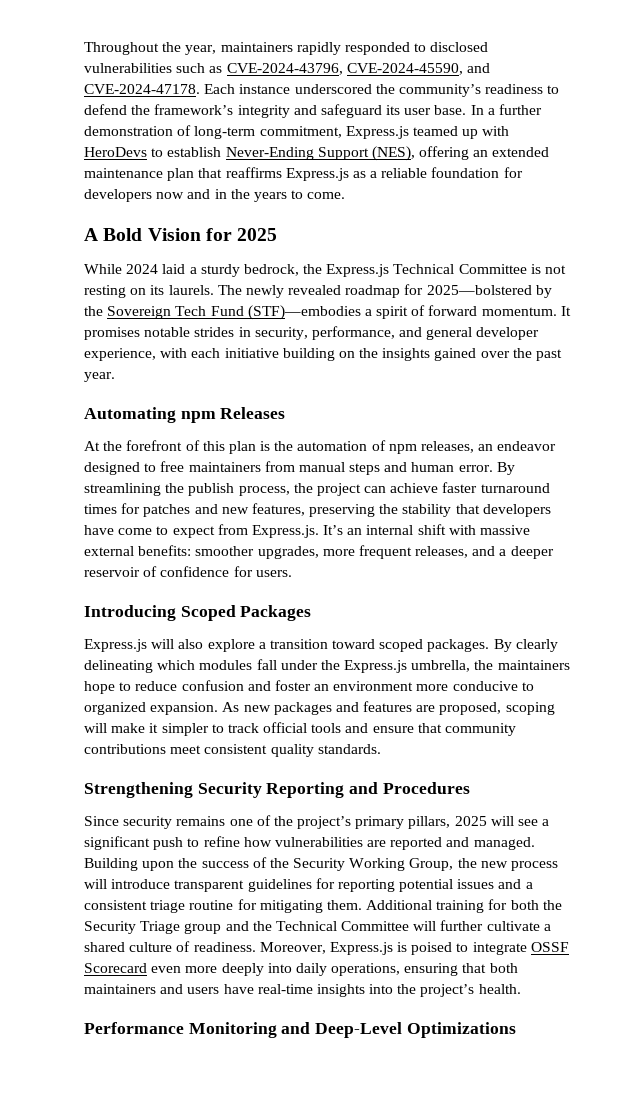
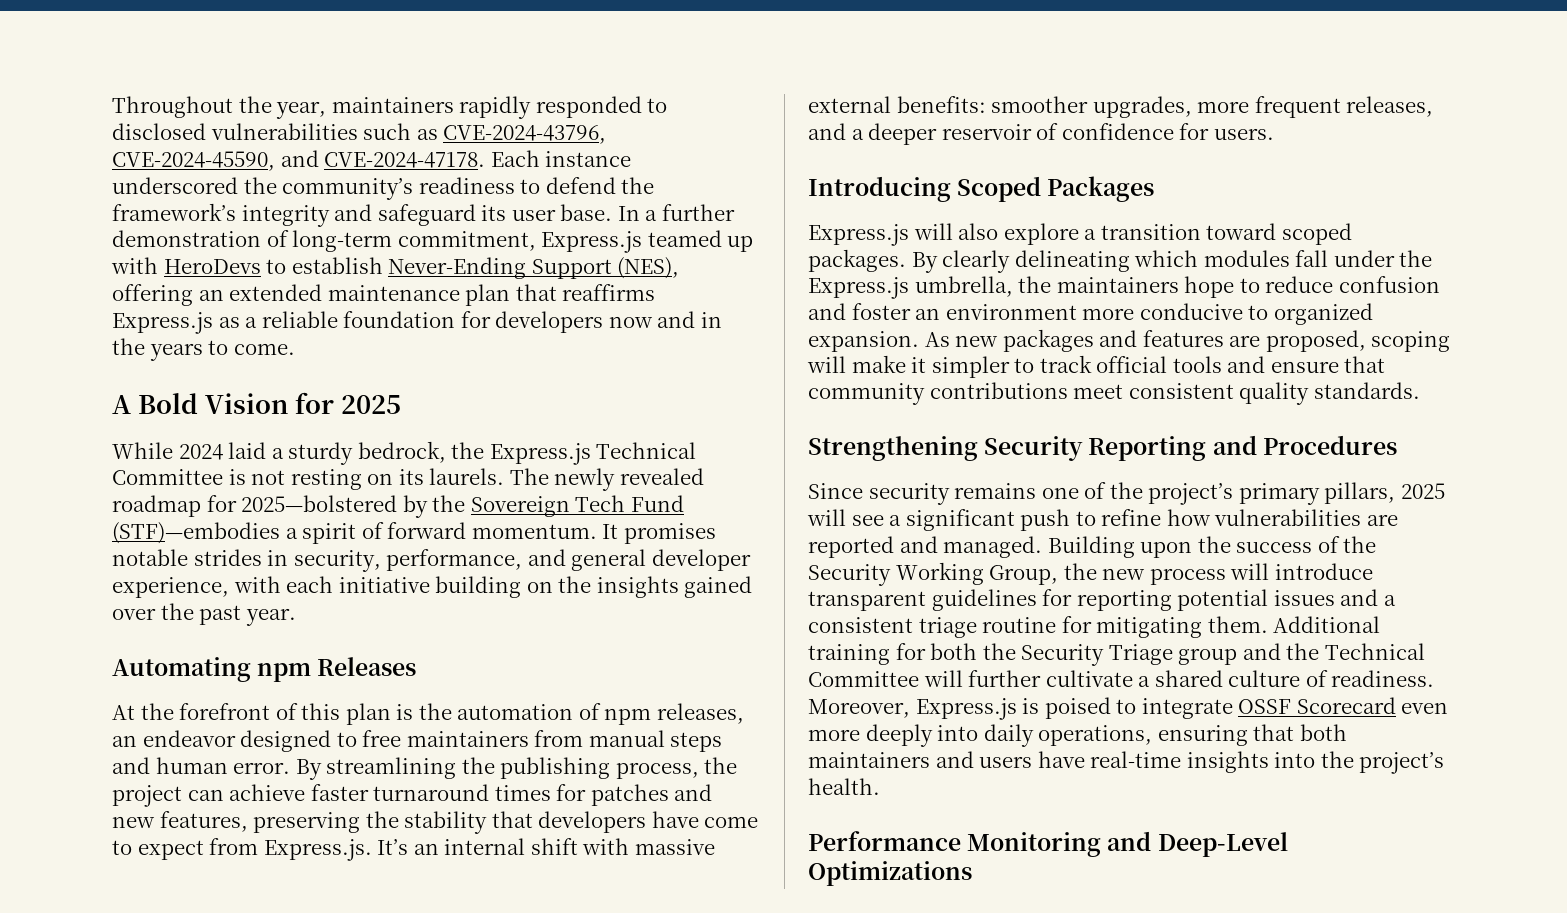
[188,483,235,496] publish -> [500,757,611,779] publishing

